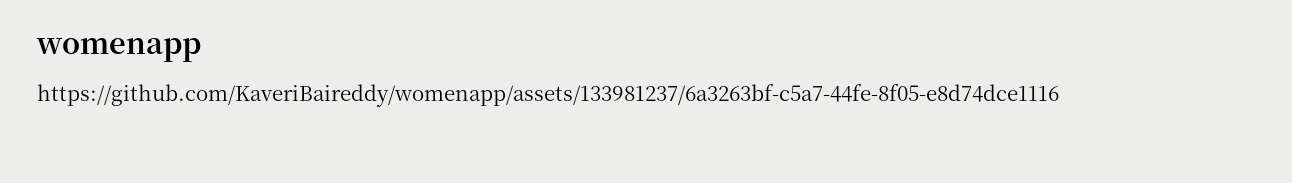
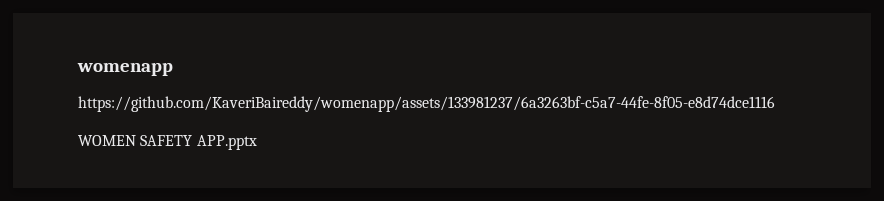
(1059, 95) none -> [78,135,257,150] // WOMEN SAFETY APP.pptx

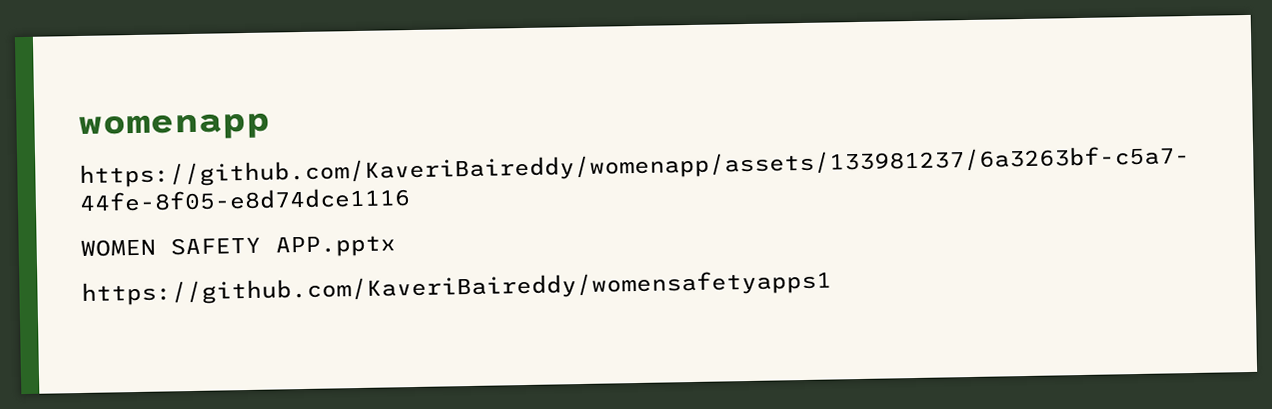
(257, 142) none -> [81,269,832,306] // https://github.com/KaveriBaireddy/womensafetyapps1

